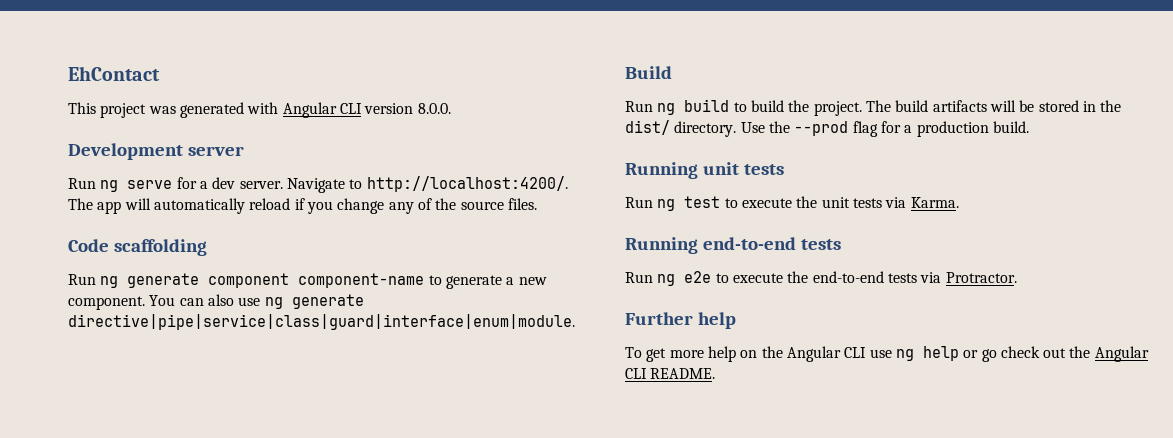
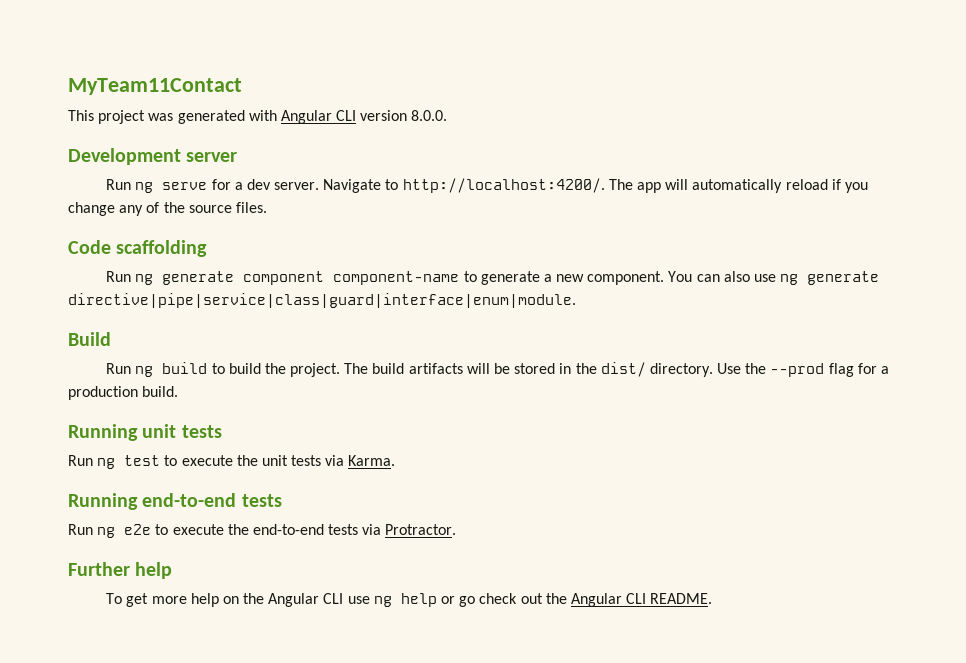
[68,66,160,81] EhContact -> [68,78,242,95] MyTeam11Contact

